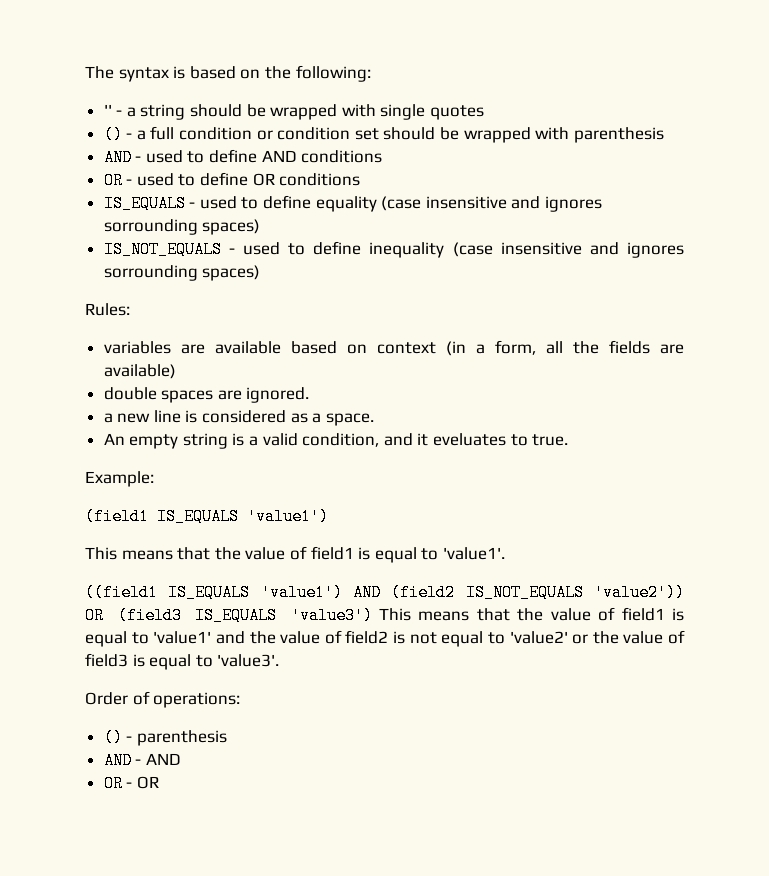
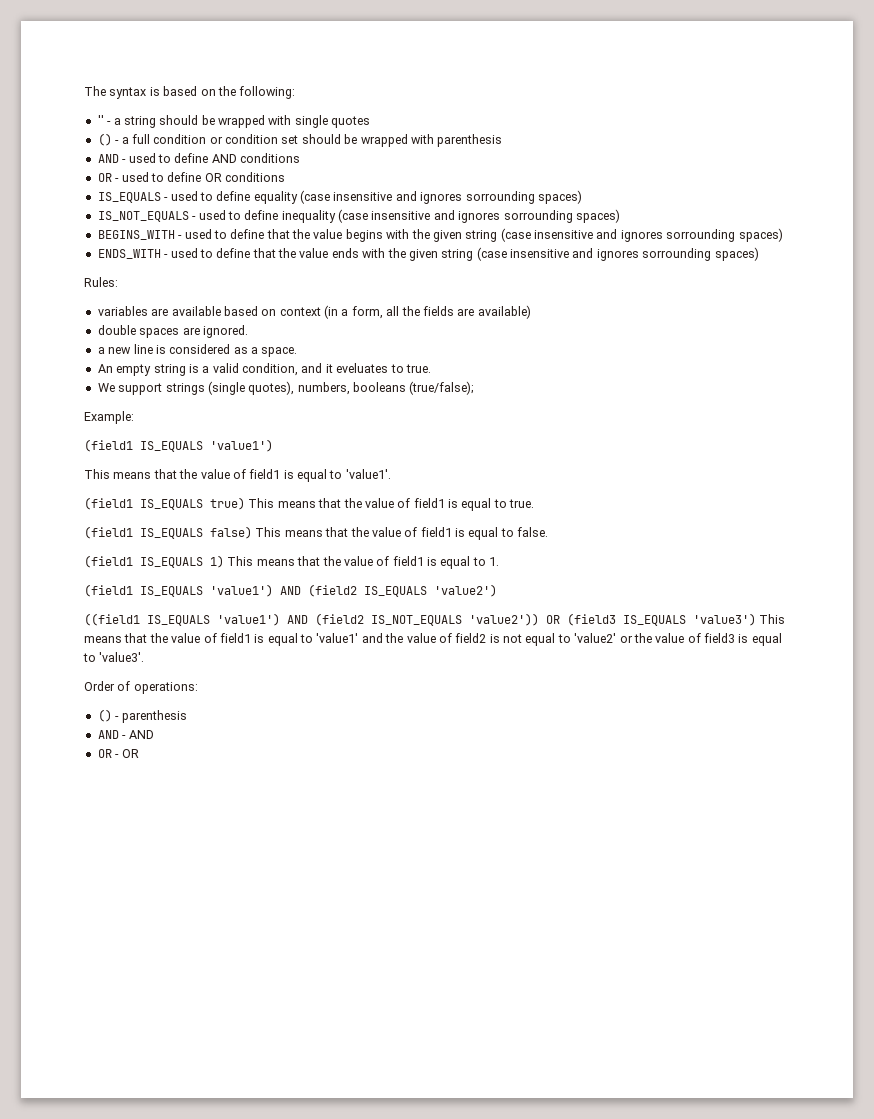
(261, 273) none -> [97,228,783,242] [97,247,759,261] // BEGINS_WITH - used to define that the value begins with the given string (case insensitive and ignores sorrounding spaces) // ENDS_WITH - used to define that the value ends with the given string (case insensitive and ignores sorrounding spaces)
(569, 440) none -> [97,381,475,395] // We support strings (single quotes), numbers, booleans (true/false);
(505, 553) none -> [84,497,535,511] [84,526,549,540] [84,555,500,569] [84,584,497,597] // (field1 IS_EQUALS true) This means that the value of field1 is equal to true. // (field1 IS_EQUALS false) This means that the value of field1 is equal to false. // (field1 IS_EQUALS 1) This means that the value of field1 is equal to 1. // (field1 IS_EQUALS 'value1') AND (field2 IS_EQUALS 'value2')

